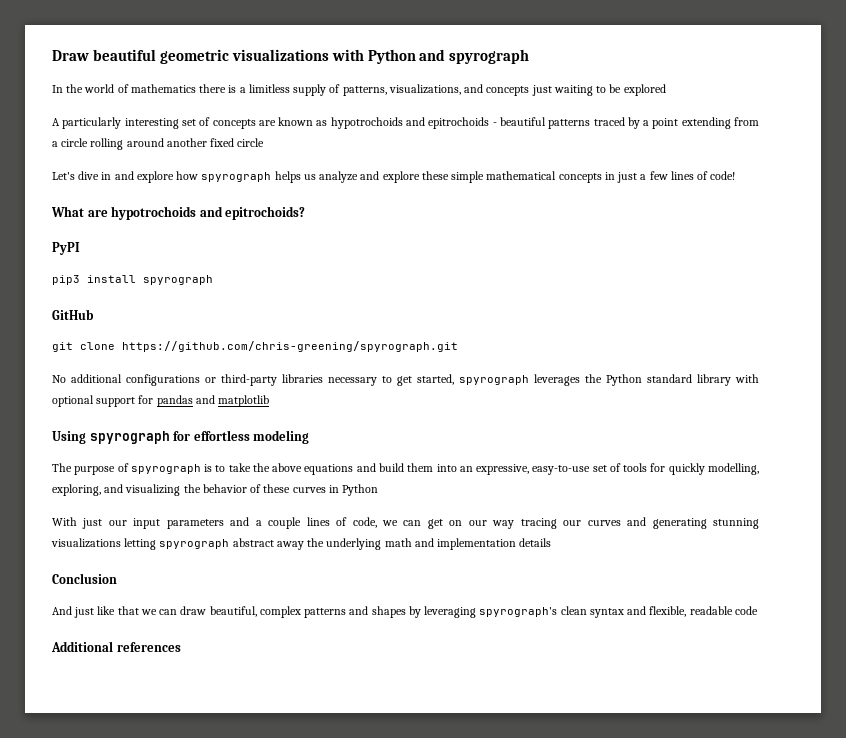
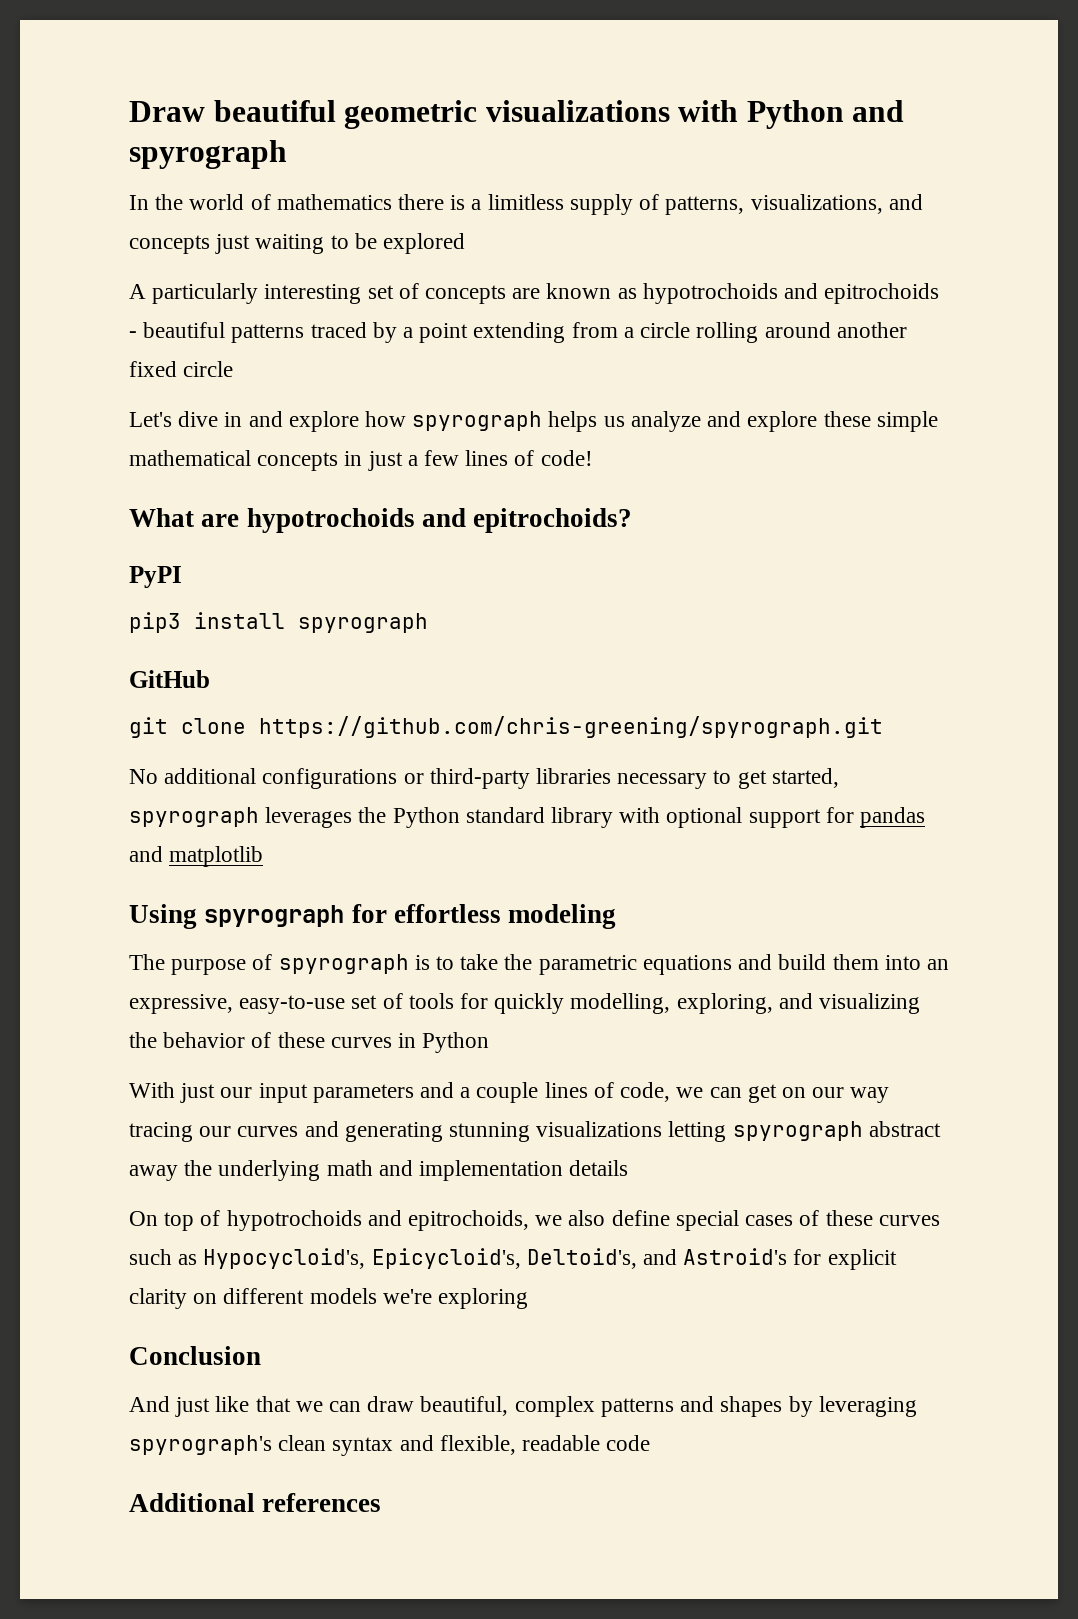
[272,463,303,472] above -> [538,955,637,975] parametric
(552, 542) none -> [129,1210,940,1231] [129,1248,897,1270] [129,1288,529,1309] // On top of hypotrochoids and epitrochoids, we also define special cases of these curves such as Hypocycloid's, Epicycloid's, Deltoid's, and Astroid's for explicit clarity on different models we're exploring

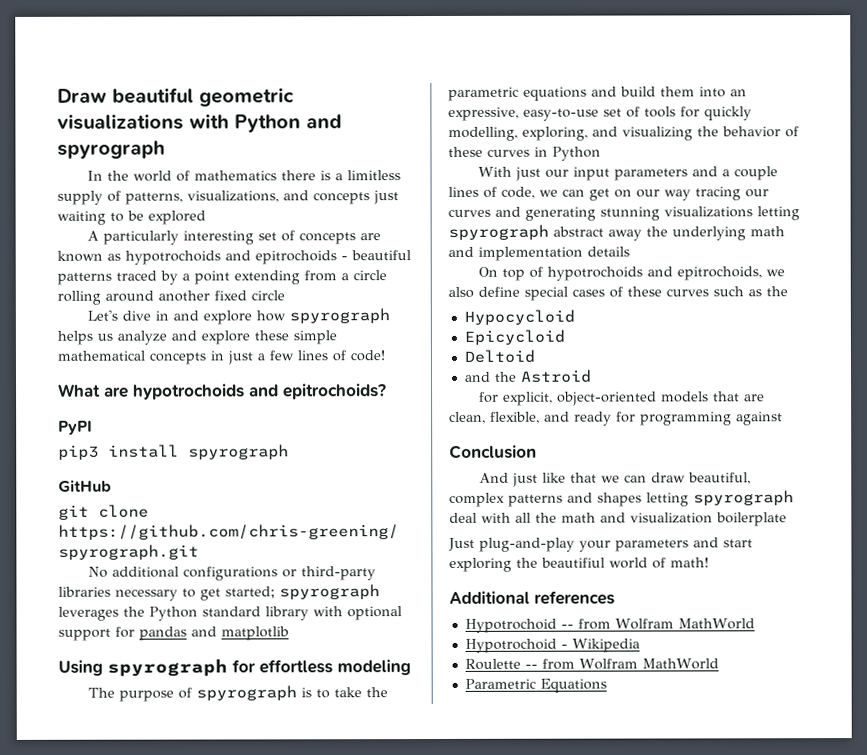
[771,768,839,788] started, -> [225,586,275,599] started;
[203,1248,897,1270] [129,1288,529,1309] Hypocycloid's, Epicycloid's, Deltoid's, and Astroid's for explicit clarity on different models we're exploring -> [766,286,788,297] [463,309,575,325] [463,329,565,345] [463,349,535,363] [463,369,592,383] [478,391,765,406] [449,411,783,426] the // Hypocycloid // Epicycloid // Deltoid // and the Astroid // for explicit, object-oriented models that are clean, flexible, and ready for programming against
[788,1396,917,1417] [129,1435,651,1456] [129,1493,382,1512] by leveraging spyrograph's clean syntax and flexible, readable code // Additional references -> [646,490,794,507] [449,512,787,527] [448,537,753,552] [449,557,709,572] [449,590,615,605] [464,618,755,633] [464,638,640,653] [464,658,719,670] [464,678,607,693] letting spyrograph deal with all the math and visualization boilerplate // Just plug-and-play your parameters and start exploring the beautifiul world of math! // Additional references // Hypotrochoid -- from Wolfram MathWorld // Hypotrochoid - Wikipedia // Roulette -- from Wolfram MathWorld // Parametric Equations

